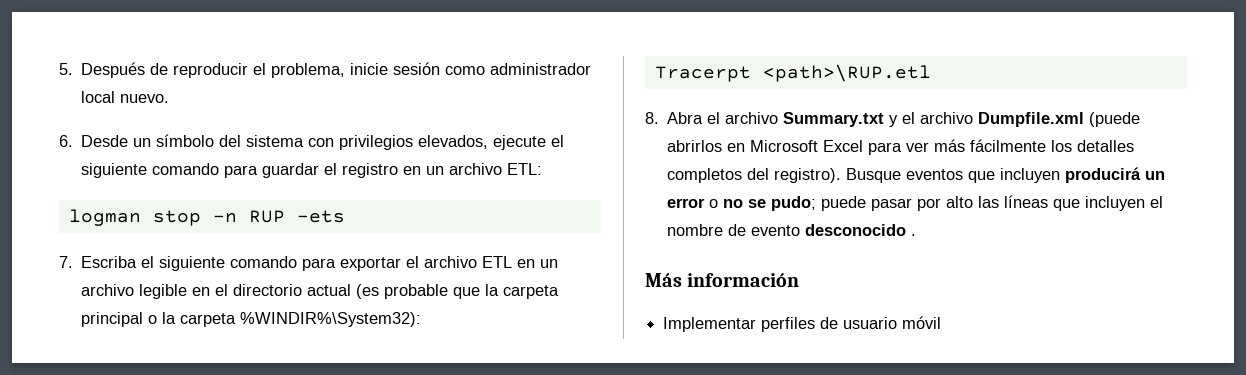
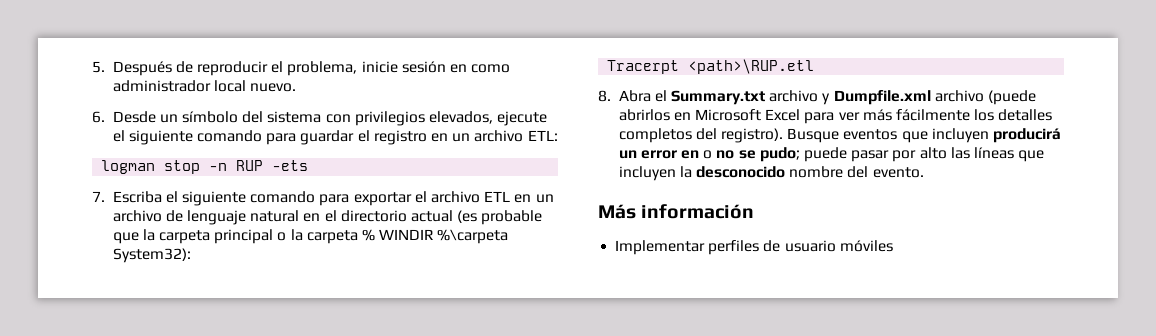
(441, 68) none -> [450,64,468,73] en
[139,284,188,299] legible -> [165,210,300,225] de lenguaje natural
[240,312,422,327] %WINDIR%\System32): -> [362,229,509,244] [112,248,191,263] % WINDIR %\carpeta System32):
[725,112,1085,127] archivo Summary.txt y el archivo Dumpfile.xml -> [671,90,984,105] Summary.txt archivo y Dumpfile.xml archivo
(706, 203) none -> [681,150,700,159] en
[1150,196,1164,208] [667,224,917,236] el nombre de evento desconocido . -> [679,166,924,178] la desconocido nombre del evento.
[902,316,942,329] móvil -> [839,240,893,252] móviles

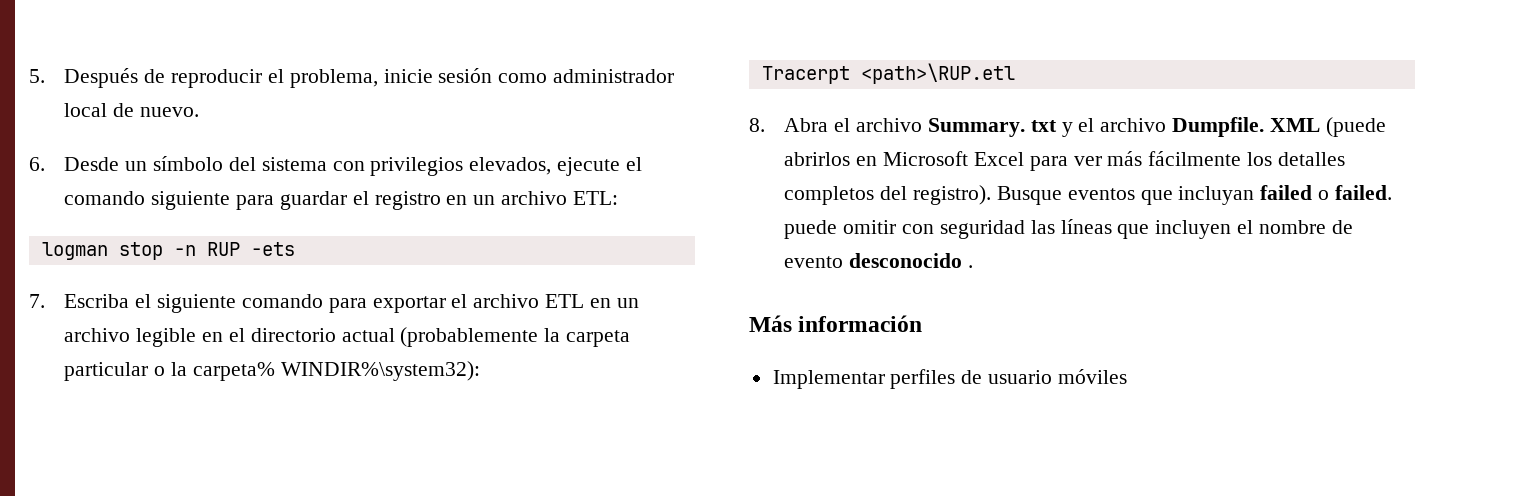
[450,64,468,73] en -> (493, 75) none
(246, 86) none -> [113,103,135,117] de
[128,130,263,145] siguiente comando -> [64,191,231,210] comando siguiente
[165,210,300,225] de lenguaje natural -> [136,328,197,347] legible
[457,210,543,225] [112,229,274,244] (es probable que la carpeta principal -> [400,327,630,347] [64,362,149,381] (probablemente la carpeta particular
[306,229,509,244] [112,248,191,263] carpeta % WINDIR %\carpeta System32): -> [192,361,480,381] carpeta% WINDIR%\system32):
[671,90,984,105] Summary.txt archivo y Dumpfile.xml archivo -> [856,117,1320,137] archivo Summary. txt y el archivo Dumpfile. XML
[931,128,1062,143] [618,147,1045,162] [618,166,924,181] incluyen producirá un error en o no se pudo; puede pasar por alto las líneas que incluyen la desconocido nombre del evento. -> [1178,185,1392,205] [784,219,1353,239] [784,253,974,268] incluyan failed o failed. puede omitir con seguridad las líneas que incluyen el nombre de evento desconocido .

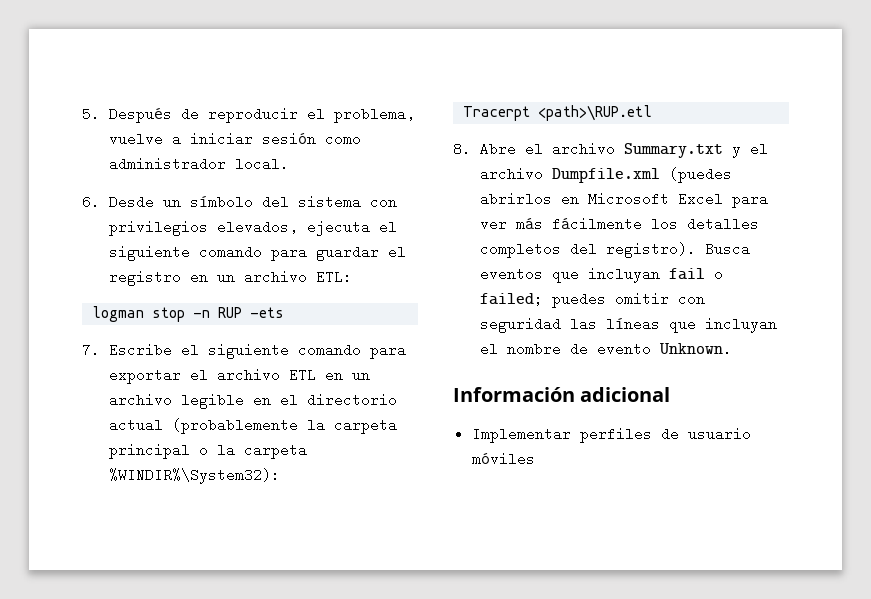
[383,68,674,83] [64,103,200,117] inicie sesión como administrador local de nuevo. -> [108,132,361,146] [108,157,289,171] vuelve a iniciar sesión como administrador local.
[556,157,642,176] [64,191,231,210] ejecute el comando siguiente -> [306,220,397,236] [108,245,262,261] ejecuta el siguiente comando
[64,294,130,308] Escriba -> [108,343,172,357] Escribe
[64,362,149,381] particular -> [108,443,190,459] principal
[192,361,480,381] carpeta% WINDIR%\system32): -> [243,443,307,459] [108,468,280,484] carpeta %WINDIR%\System32):
[784,118,1057,137] Abra el archivo Summary. txt -> [479,142,723,158] Abre el archivo Summary.txt
[1171,117,1386,137] Dumpfile. XML (puede -> [551,167,732,183] Dumpfile.xml (puedes
[996,186,1062,205] Busque -> [704,242,750,256] Busca
[1260,185,1392,200] [784,220,838,239] failed o failed. puede -> [668,268,723,280] [479,292,606,308] fail o failed; puedes
[1155,220,1232,239] incluyen -> [704,317,777,333] incluyan
[849,253,974,268] [749,315,923,332] desconocido . // Más información -> [658,342,732,356] [453,387,671,402] Unknown. // Información adicional

